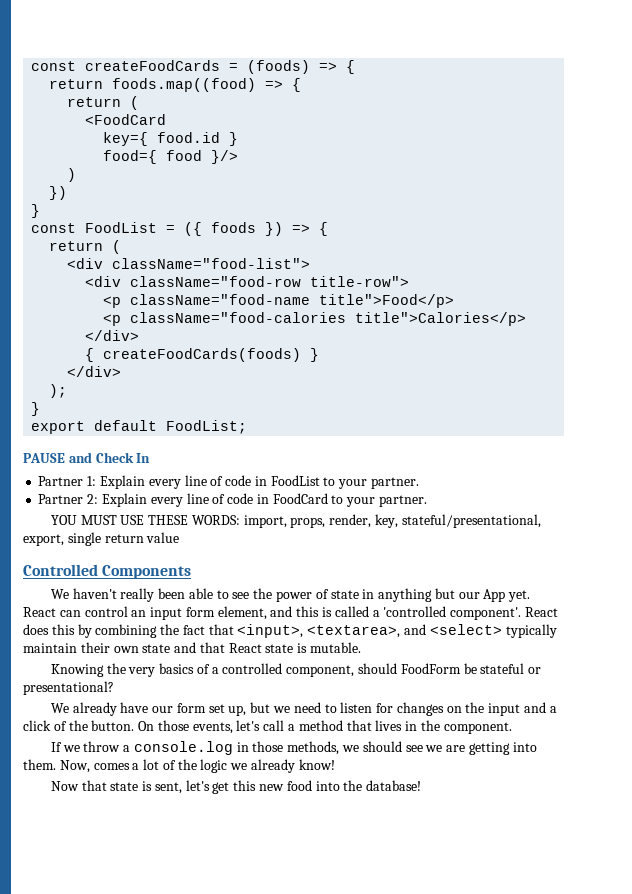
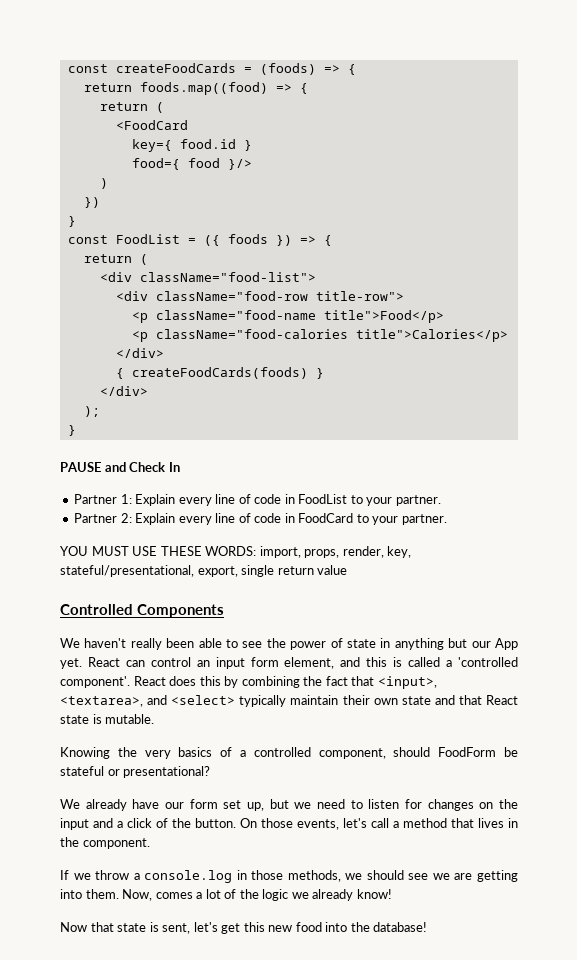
[31,420,248,434] // export default FoodList; -> (76, 430) none

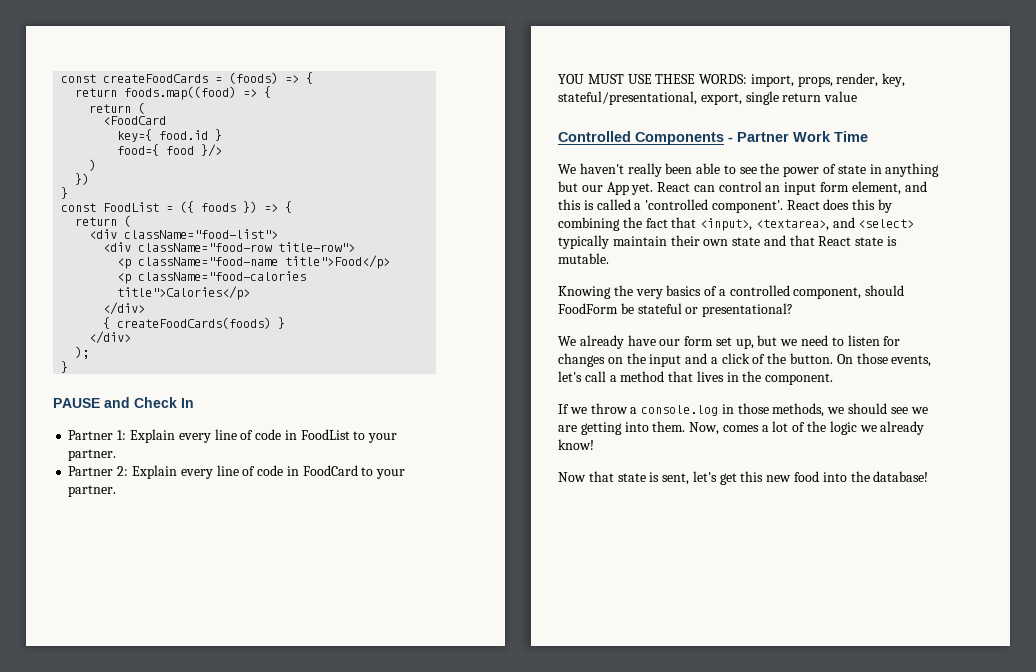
(225, 611) none -> [728,131,868,142] - Partner Work Time

